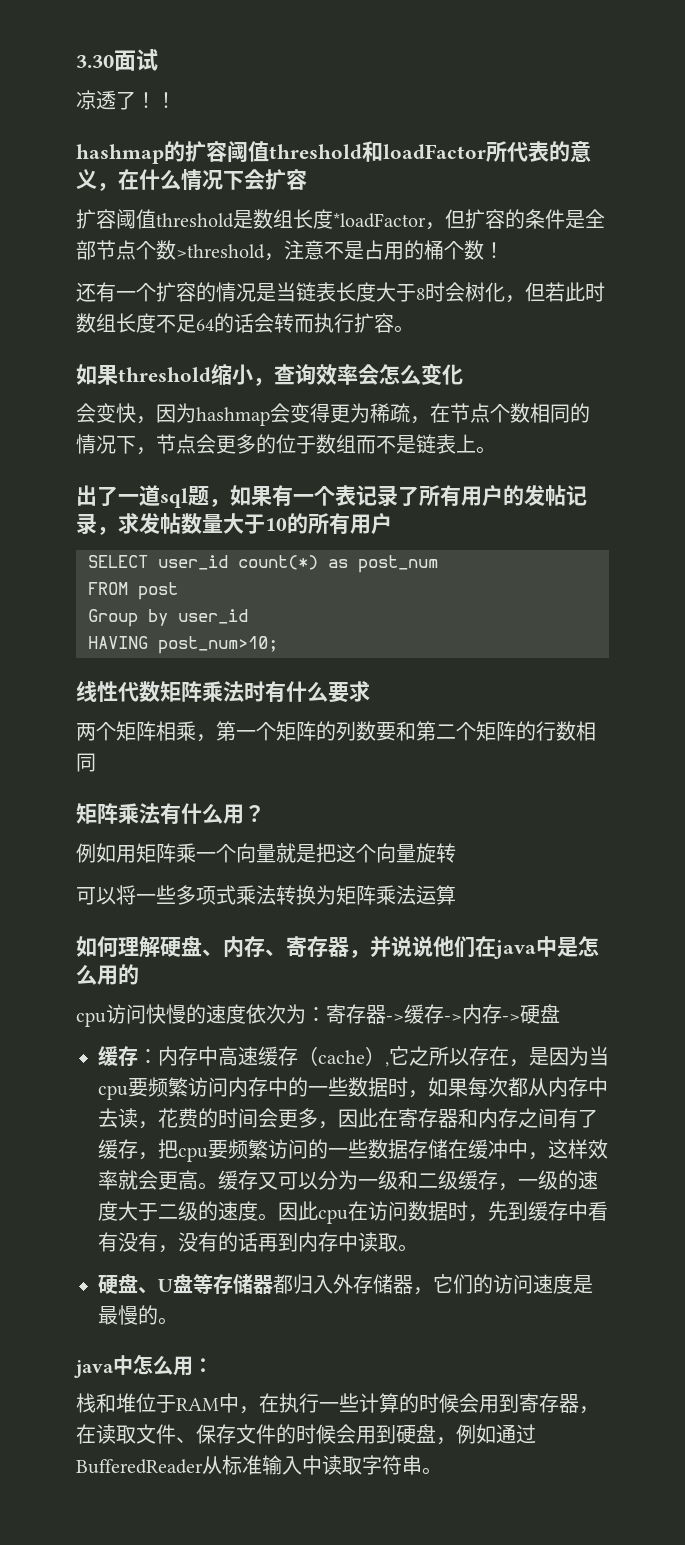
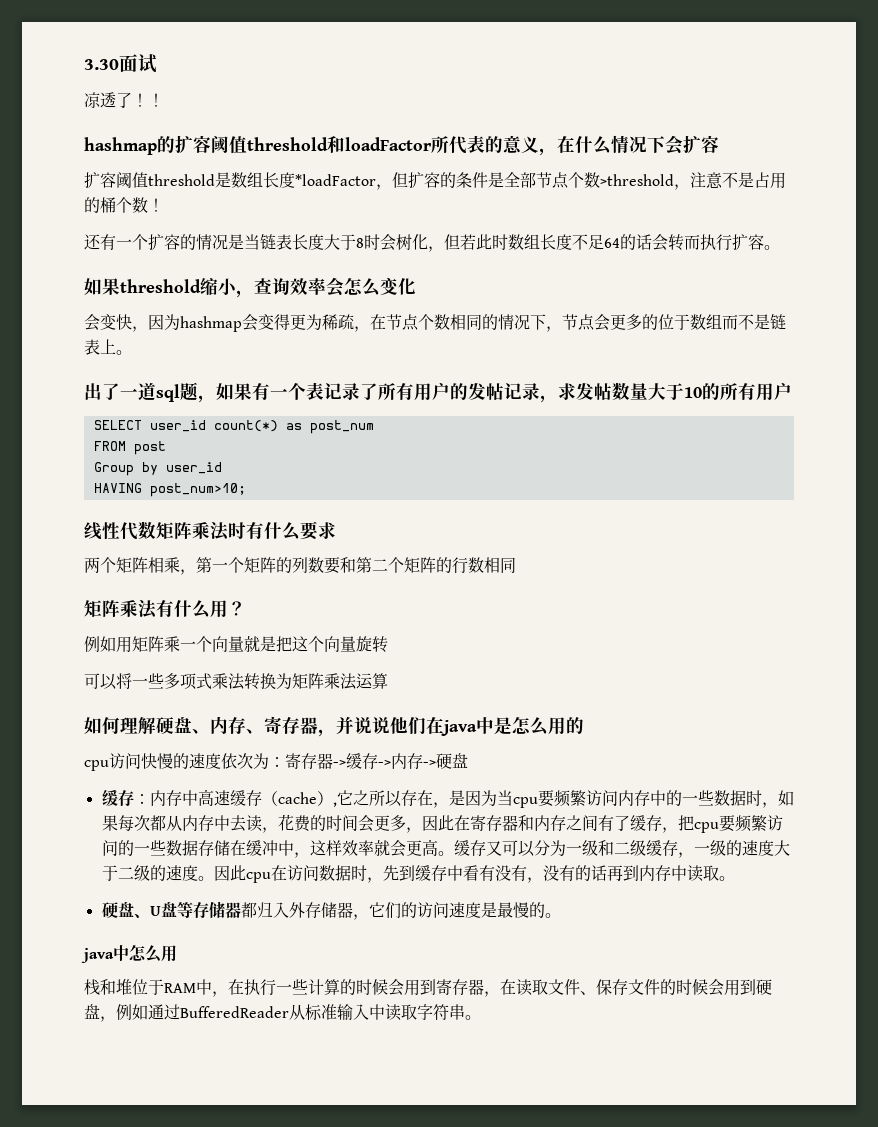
[193,1358,213,1373] ： -> (177, 953) none

